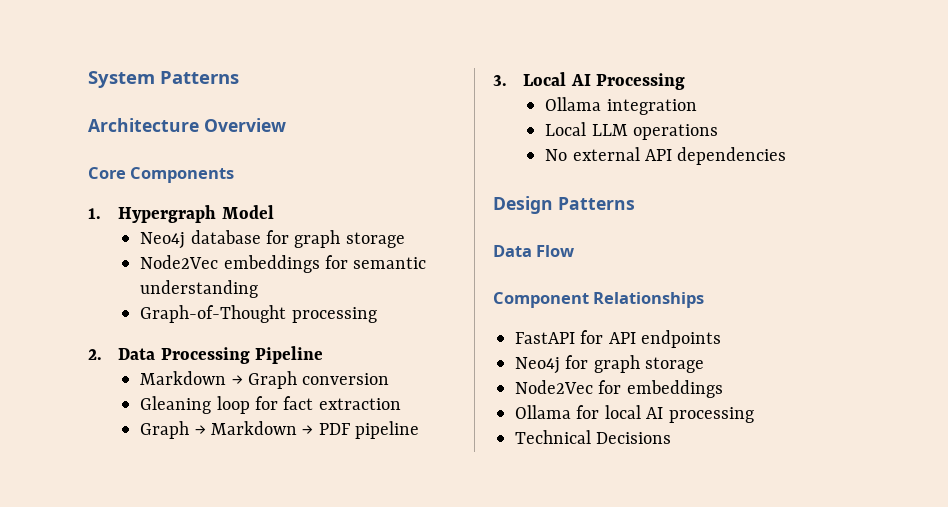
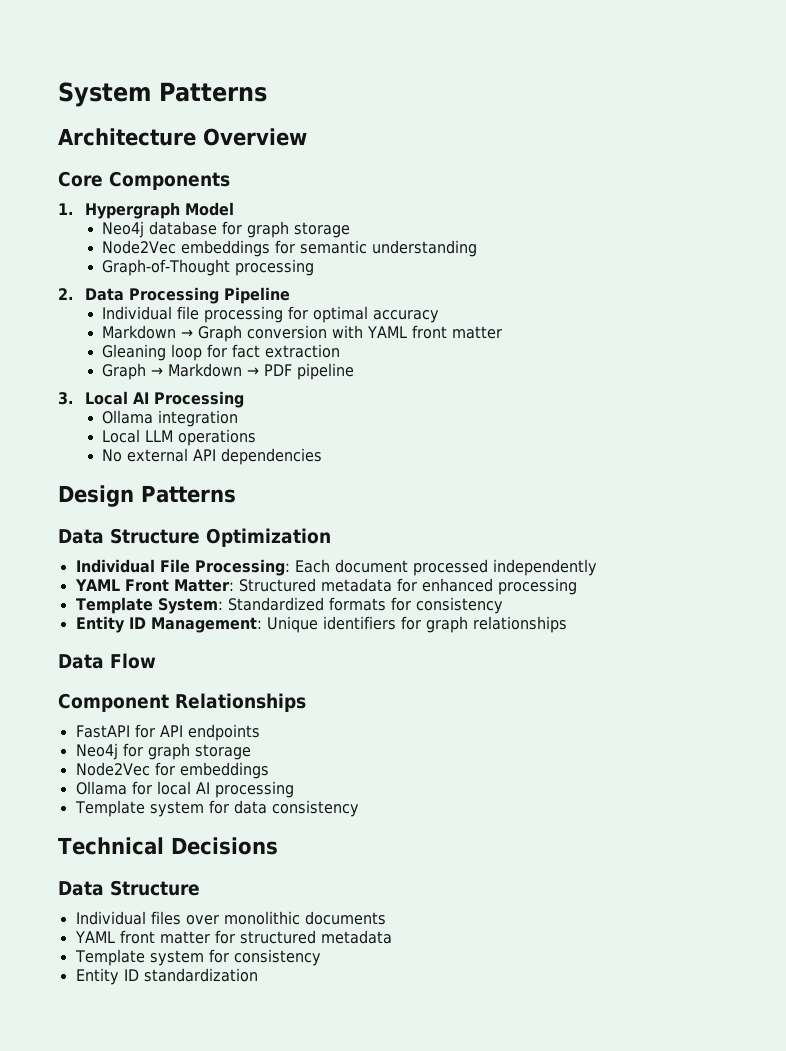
(323, 355) none -> [102,306,440,323] // Individual file processing for optimal accuracy
(390, 379) none -> [332,325,503,339] with YAML front matter
(635, 203) none -> [58,528,331,547] [75,559,597,576] [74,578,577,595] [75,597,503,614] [75,616,567,633] // Data Structure Optimization // Individual File Processing: Each document processed independently // YAML Front Matter: Structured metadata for enhanced processing // Template System: Standardized formats for consistency // Entity ID Management: Unique identifiers for graph relationships
[515,430,672,444] Technical Decisions -> [74,800,359,817] [58,837,278,855] [58,880,200,896] [75,911,386,925] [74,930,392,944] [74,949,321,966] [75,968,258,985] Template system for data consistency // Technical Decisions // Data Structure // Individual files over monolithic documents // YAML front matter for structured metadata // Template system for consistency // Entity ID standardization

